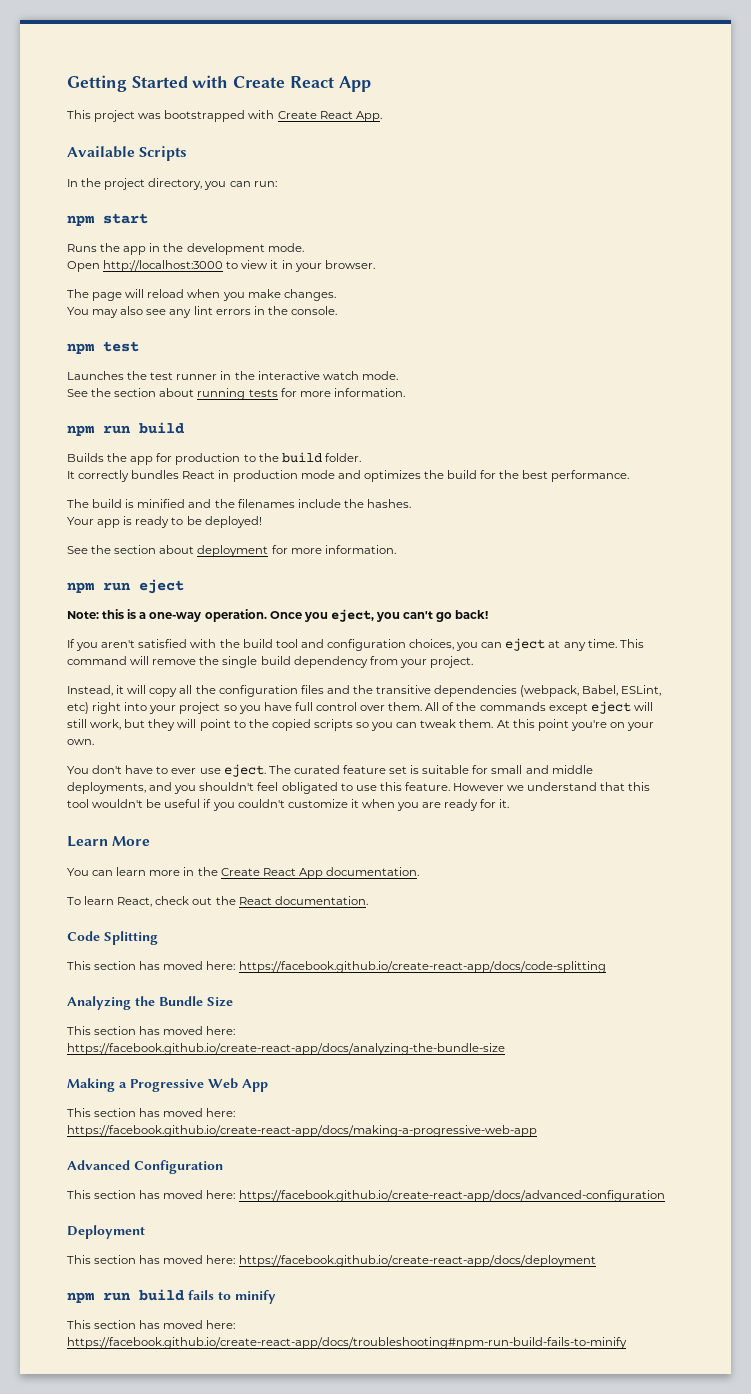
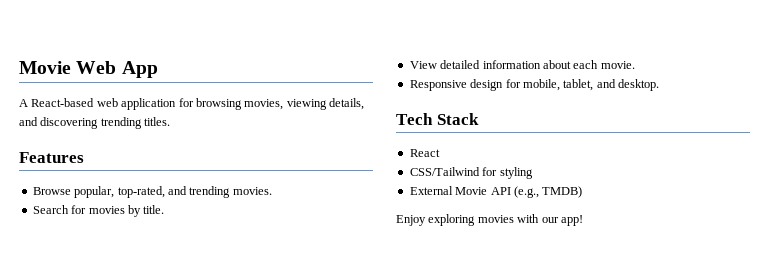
[67,75,371,92] [67,110,382,122] [67,146,188,161] [67,178,277,190] [67,213,148,226] [67,243,304,255] [67,260,375,272] [67,289,336,301] [67,306,337,318] [67,341,139,354] [67,371,398,380] [67,388,405,400] [67,422,184,436] [67,452,361,465] [67,470,630,482] [67,499,411,508] [67,516,262,528] [67,545,396,557] [67,579,184,594] [67,609,489,622] [67,638,644,651] [67,656,473,668] [67,685,662,697] [67,701,653,714] [67,719,655,731] [67,739,94,745] [67,764,593,777] [67,782,651,794] [67,799,510,811] [67,836,151,847] [67,867,419,879] [67,896,368,907] [67,931,158,945] [67,961,606,973] [67,996,233,1010] [67,1026,236,1035] [67,1043,505,1055] [67,1078,268,1092] [67,1108,236,1117] [67,1125,537,1137] [67,1160,223,1174] [67,1190,665,1202] [67,1225,145,1239] [67,1255,596,1267] [67,1289,276,1304] [67,1320,236,1329] [67,1337,627,1349] Getting Started with Create React App // This project was bootstrapped with Create React App. // Available Scripts // In the project directory, you can run: // npm start // Runs the app in the development mode. // Open http://localhost:3000 to view it in your browser. // The page will reload when you make changes. // You may also see any lint errors in the console. // npm test // Launches the test runner in the interactive watch mode. // See the section about running tests for more information. // npm run build // Builds the app for production to the build folder. // It correctly bundles React in production mode and optimizes the build for the best performance. // The build is minified and the filenames include the hashes. // Your app is ready to be deployed! // See the section about deployment for more information. // npm run eject // Note: this is a one-way operation. Once you eject, you can't go back! // If you aren't satisfied with the build tool and configuration choices, you can eject at any time. This command will remove the single build dependency from your project. // Instead, it will copy all the configuration files and the transitive dependencies (webpack, Babel, ESLint, etc) right into your project so you have full control over them. All of the commands except eject will still work, but they will point to the copied scripts so you can tweak them. At this point you're on your own. // You don't have to ever use eject. The curated feature set is suitable for small and middle deployments, and you shouldn't feel obligated to use this feature. However we understand that this tool wouldn't be useful if you couldn't customize it when you are ready for it. // Learn More // You can learn more in the Create React App documentation. // To learn React, check out the React documentation. // Code Splitting // This section has moved here: https://facebook.github.io/create-react-app/docs/code-splitting // Analyzing the Bundle Size // This section has moved here: https://facebook.github.io/create-react-app/docs/analyzing-the-bundle-size // Making a Progressive Web App // This section has moved here: https://facebook.github.io/create-react-app/docs/making-a-progressive-web-app // Advanced Configuration // This section has moved here: https://facebook.github.io/create-react-app/docs/advanced-configuration // Deployment // This section has moved here: https://facebook.github.io/create-react-app/docs/deployment // npm run build fails to minify // This section has moved here: https://facebook.github.io/create-react-app/docs/troubleshooting#npm-run-build-fails-to-minify -> [19,61,158,78] [19,98,364,110] [19,117,171,129] [19,152,84,163] [32,186,272,198] [32,205,165,217] [409,60,635,69] [409,79,659,91] [396,113,479,125] [409,149,440,157] [409,167,533,179] [409,186,583,198] [396,214,583,226] Movie Web App // A React-based web application for browsing movies, viewing details, and discovering trending titles. // Features // Browse popular, top-rated, and trending movies. // Search for movies by title. // View detailed information about each movie. // Responsive design for mobile, tablet, and desktop. // Tech Stack // React // CSS/Tailwind for styling // External Movie API (e.g., TMDB) // Enjoy exploring movies with our app!

